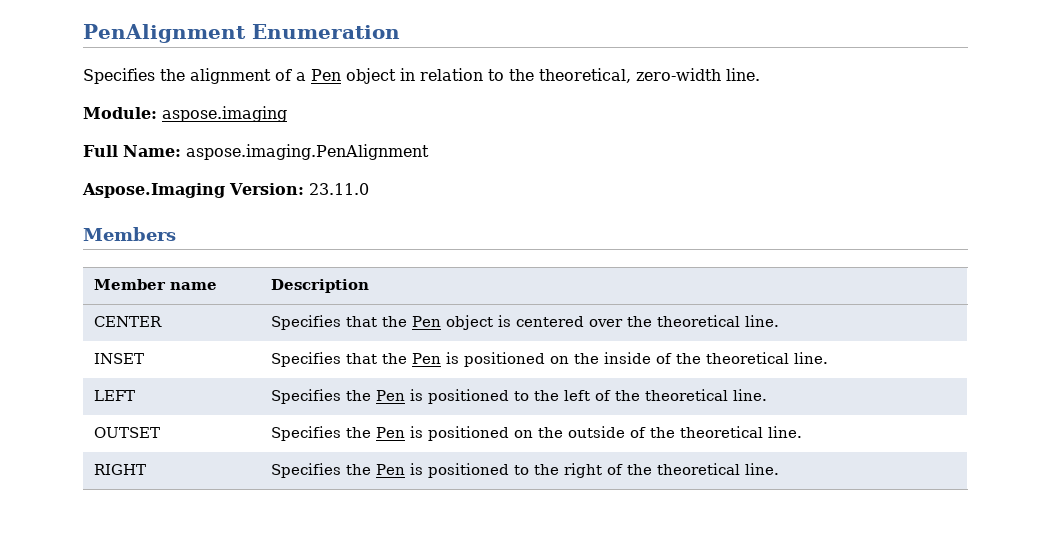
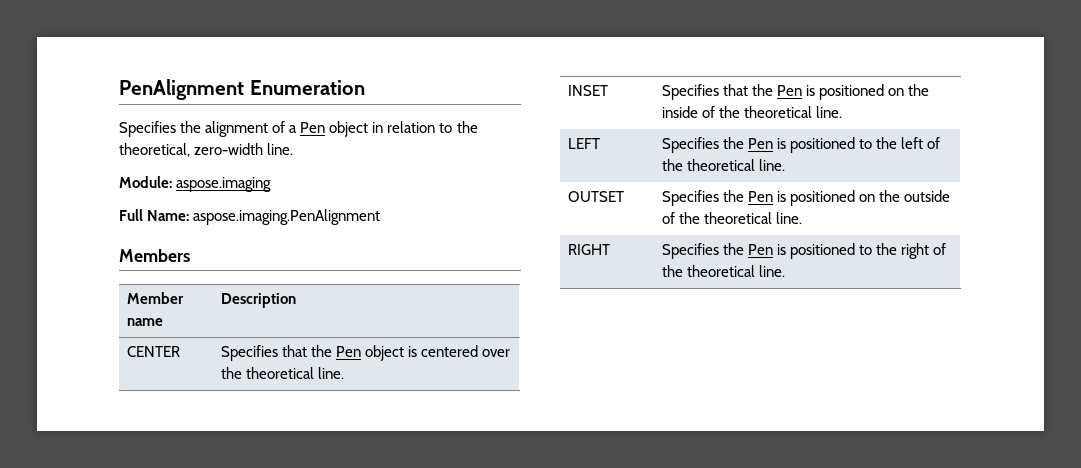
[82,183,369,198] // Aspose.Imaging Version: 23.11.0 -> (381, 217) none

